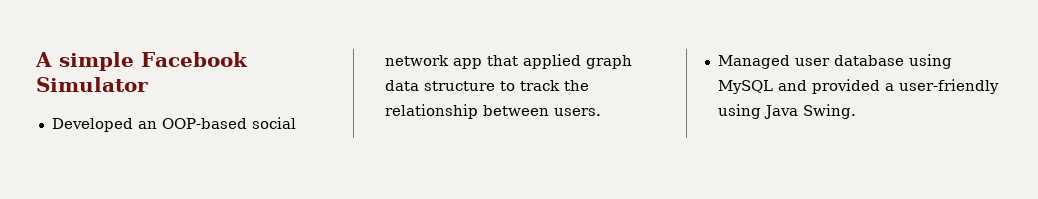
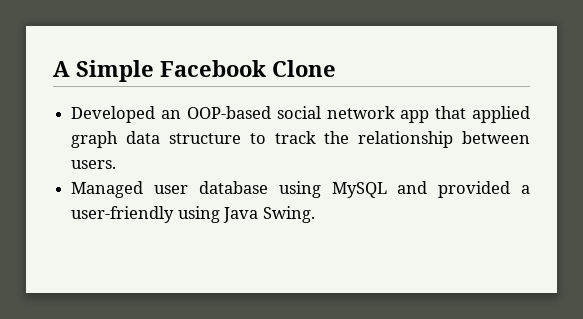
[59,52,248,71] [36,77,148,92] simple Facebook Simulator -> [76,60,336,82] Simple Facebook Clone

